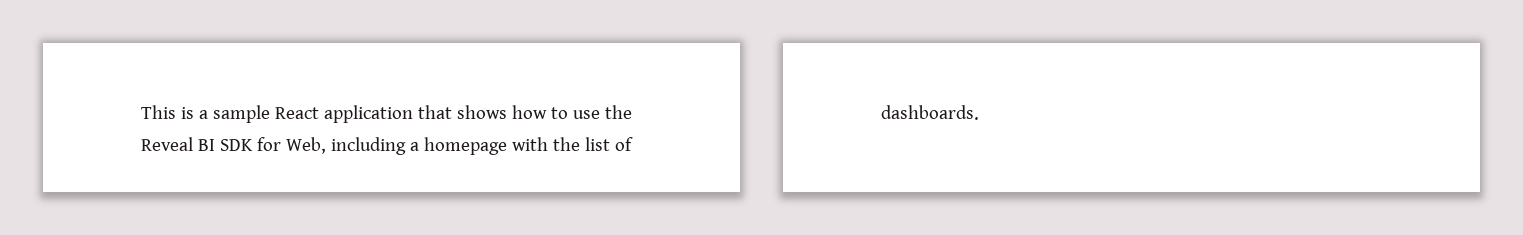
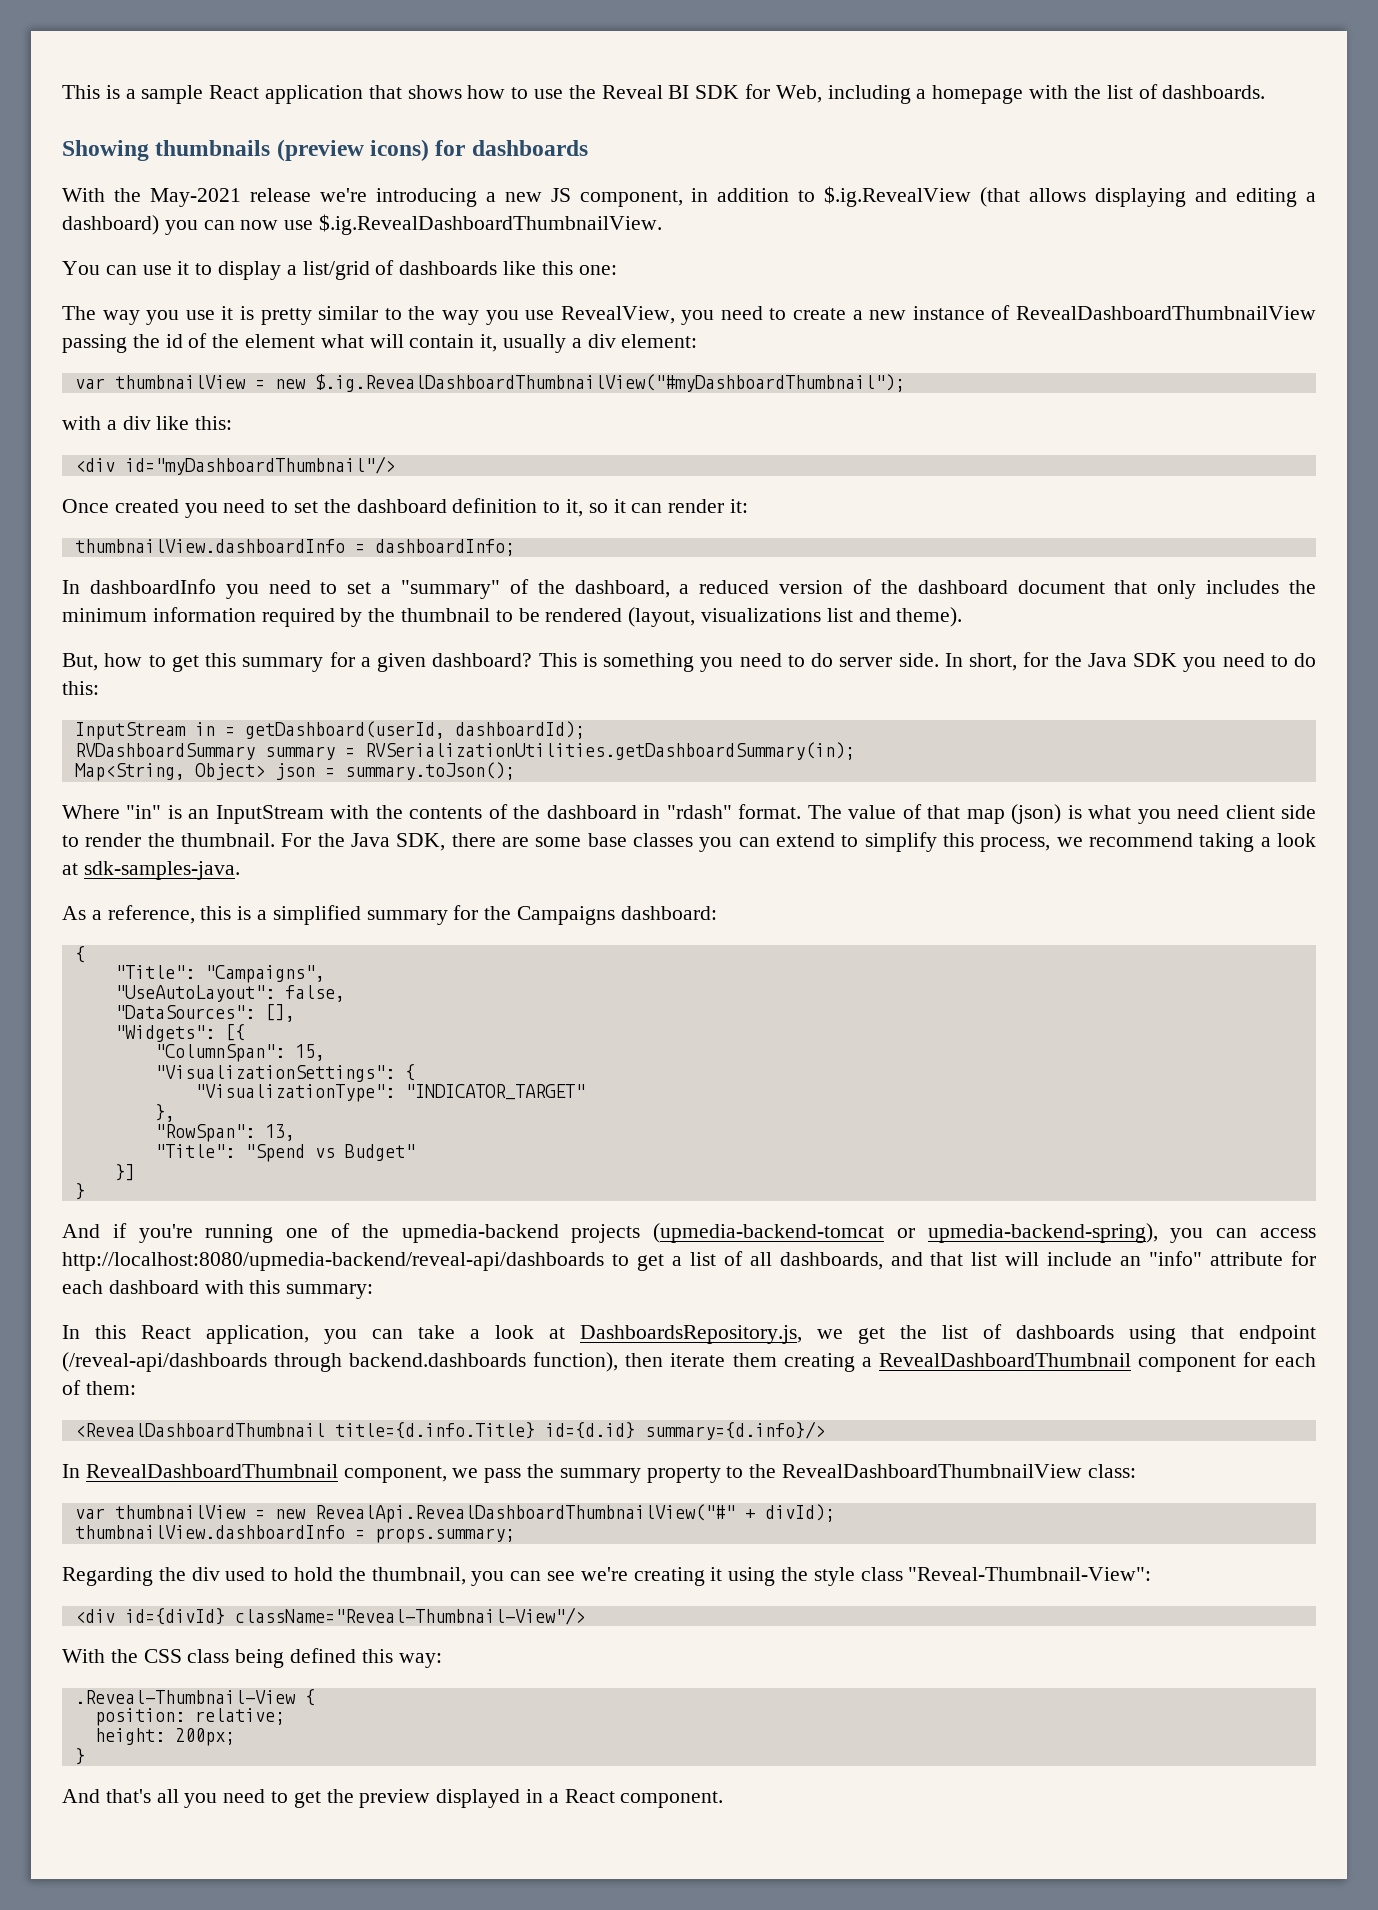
(979, 112) none -> [62,139,588,161] [62,186,1316,207] [62,214,663,235] [62,260,617,280] [62,305,1316,325] [62,333,698,353] [74,374,905,392] [62,416,233,430] [74,456,395,475] [62,498,749,518] [74,539,515,556] [62,579,1317,599] [62,607,963,627] [62,652,1316,672] [62,681,99,695] [74,721,585,740] [74,742,855,760] [74,762,515,781] [62,804,1317,824] [62,832,1316,852] [62,861,240,880] [62,905,717,925] [74,946,85,963] [114,965,325,983] [114,985,345,1002] [114,1004,295,1022] [114,1024,245,1042] [154,1044,325,1062] [154,1064,415,1082] [194,1084,585,1102] [154,1104,175,1122] [154,1124,295,1142] [154,1144,415,1162] [114,1164,135,1181] [74,1183,85,1200] [62,1223,1316,1243] [62,1251,1316,1271] [62,1280,374,1299] [62,1324,1316,1344] [62,1352,1316,1372] [62,1380,136,1395] [74,1421,825,1440] [62,1464,1136,1483] [74,1504,835,1523] [74,1525,515,1543] [62,1567,1152,1586] [74,1607,585,1625] [62,1648,442,1668] [74,1689,315,1706] [94,1708,285,1726] [94,1728,235,1746] [74,1748,85,1765] [62,1789,724,1808] // Showing thumbnails (preview icons) for dashboards // With the May-2021 release we're introducing a new JS component, in addition to $.ig.RevealView (that allows displaying and editing a dashboard) you can now use $.ig.RevealDashboardThumbnailView. // You can use it to display a list/grid of dashboards like this one: // The way you use it is pretty similar to the way you use RevealView, you need to create a new instance of RevealDashboardThumbnailView passing the id of the element what will contain it, usually a div element: // var thumbnailView = new $.ig.RevealDashboardThumbnailView("#myDashboardThumbnail"); // with a div like this: // <div id="myDashboardThumbnail"/> // Once created you need to set the dashboard definition to it, so it can render it: // thumbnailView.dashboardInfo = dashboardInfo; // In dashboardInfo you need to set a "summary" of the dashboard, a reduced version of the dashboard document that only includes the minimum information required by the thumbnail to be rendered (layout, visualizations list and theme). // But, how to get this summary for a given dashboard? This is something you need to do server side. In short, for the Java SDK you need to do this: // InputStream in = getDashboard(userId, dashboardId); // RVDashboardSummary summary = RVSerializationUtilities.getDashboardSummary(in); // Map<String, Object> json = summary.toJson(); // Where "in" is an InputStream with the contents of the dashboard in "rdash" format. The value of that map (json) is what you need client side to render the thumbnail. For the Java SDK, there are some base classes you can extend to simplify this process, we recommend taking a look at sdk-samples-java. // As a reference, this is a simplified summary for the Campaigns dashboard: // { // "Title": "Campaigns", // "UseAutoLayout": false, // "DataSources": [], // "Widgets": [{ // "ColumnSpan": 15, // "VisualizationSettings": { // "VisualizationType": "INDICATOR_TARGET" // }, // "RowSpan": 13, // "Title": "Spend vs Budget" // }] // } // And if you're running one of the upmedia-backend projects (upmedia-backend-tomcat or upmedia-backend-spring), you can access http://localhost:8080/upmedia-backend/reveal-api/dashboards to get a list of all dashboards, and that list will include an "info" attribute for each dashboard with this summary: // In this React application, you can take a look at DashboardsRepository.js, we get the list of dashboards using that endpoint (/reveal-api/dashboards through backend.dashboards function), then iterate them creating a RevealDashboardThumbnail component for each of them: // <RevealDashboardThumbnail title={d.info.Title} id={d.id} summary={d.info}/> // In RevealDashboardThumbnail component, we pass the summary property to the RevealDashboardThumbnailView class: // var thumbnailView = new RevealApi.RevealDashboardThumbnailView("#" + divId); // thumbnailView.dashboardInfo = props.summary; // Regarding the div used to hold the thumbnail, you can see we're creating it using the style class "Reveal-Thumbnail-View": // <div id={divId} className="Reveal-Thumbnail-View"/> // With the CSS class being defined this way: // .Reveal-Thumbnail-View { // position: relative; // height: 200px; // } // And that's all you need to get the preview displayed in a React component.

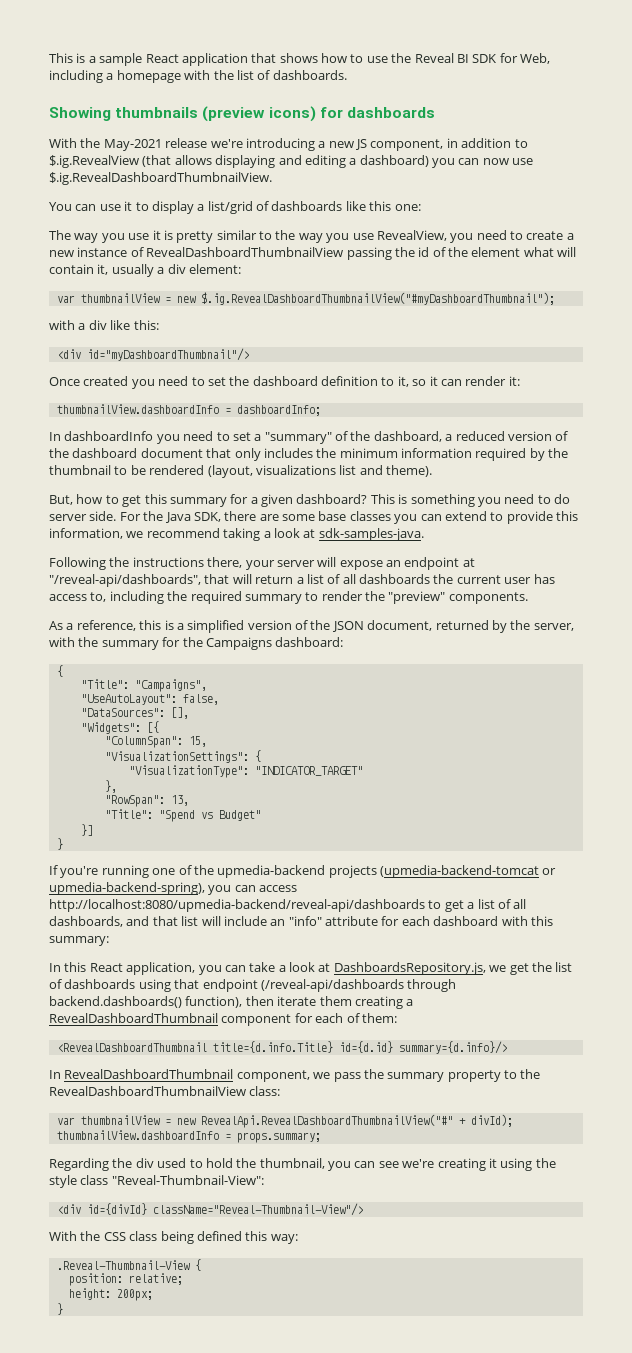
[944,652,1316,672] [62,681,99,695] [74,721,585,740] [74,742,855,760] [74,762,515,781] [62,804,1317,824] [62,833,275,847] In short, for the Java SDK you need to do this: // InputStream in = getDashboard(userId, dashboardId); // RVDashboardSummary summary = RVSerializationUtilities.getDashboardSummary(in); // Map<String, Object> json = summary.toJson(); // Where "in" is an InputStream with the contents of the dashboard in "rdash" format. The value of that map (json) is what you need client side to render the thumbnail. -> (117, 516) none
[864,832,1051,852] simplify this process, -> [506,511,578,524] [49,528,123,539] provide this information,
(240, 870) none -> [49,557,475,570] [49,574,555,587] [49,591,528,604] // Following the instructions there, your server will expose an endpoint at "/reveal-api/dashboards", that will return a list of all dashboards the current user has access to, including the required summary to render the "preview" components.
(361, 915) none -> [247,620,574,633] [49,637,99,647] version of the JSON document, returned by the server, with the
[62,1223,127,1238] And if -> [49,865,58,875] If
[349,1353,527,1367] backend.dashboards -> [49,996,182,1008] backend.dashboards()
[62,1789,724,1808] // And that's all you need to get the preview displayed in a React component. -> (63, 1309) none

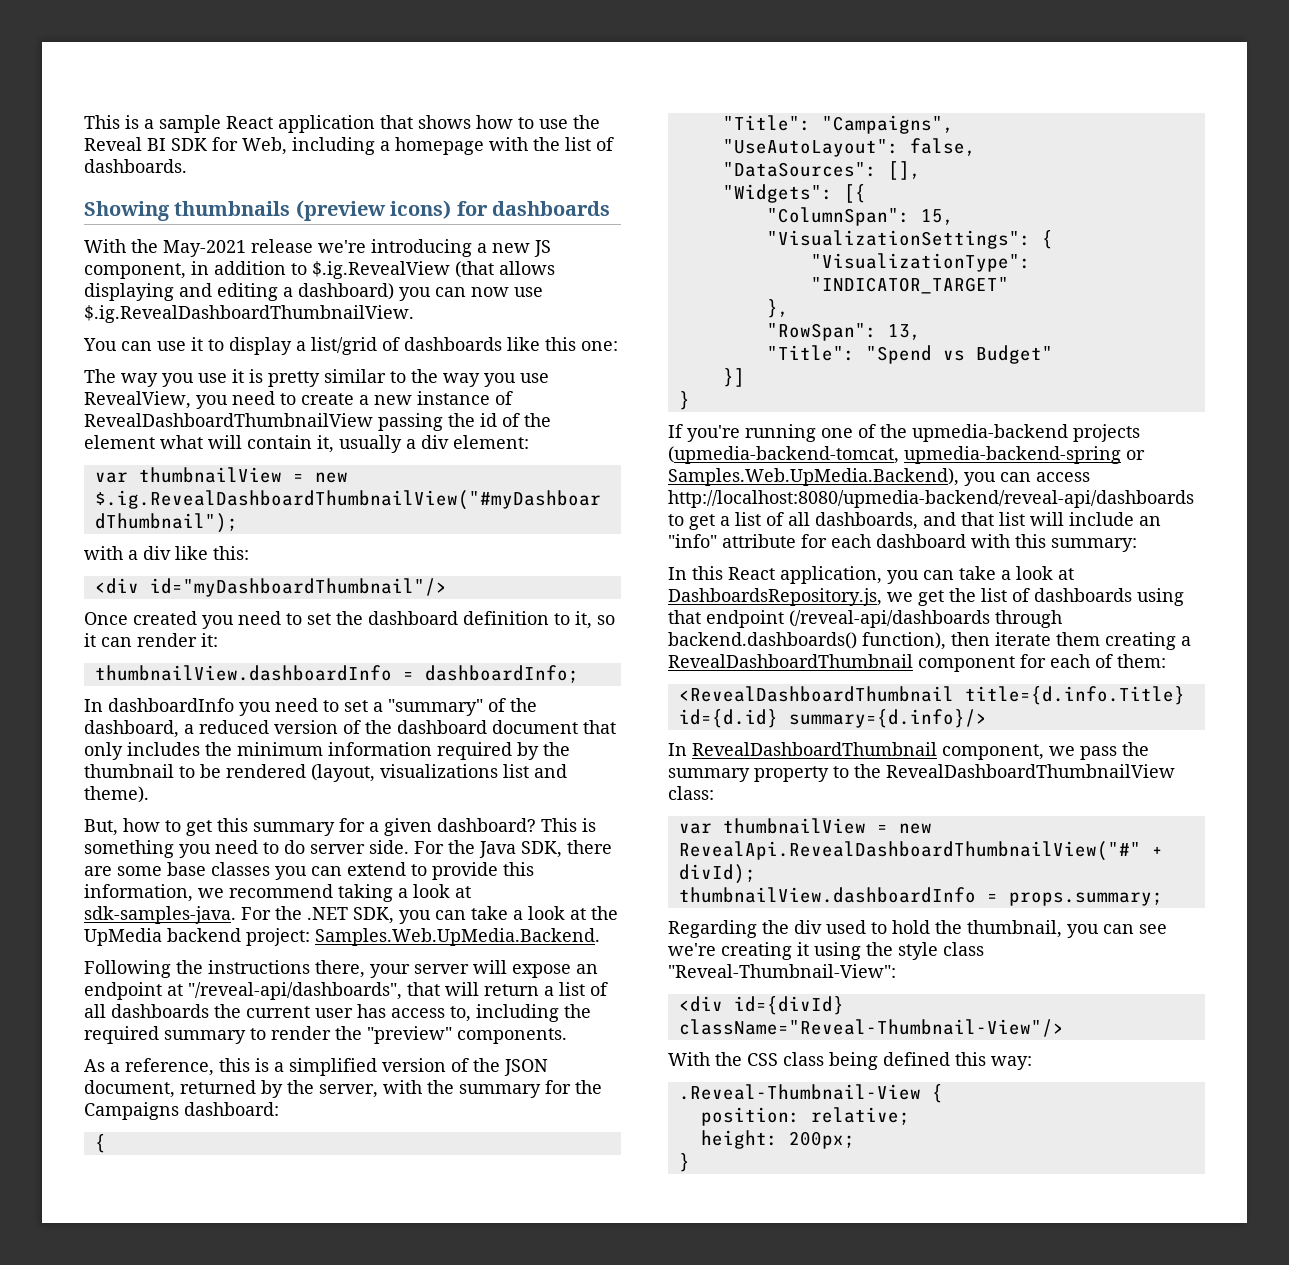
(424, 534) none -> [241,906,618,924] [84,928,600,946] For the .NET SDK, you can take a look at the UpMedia backend project: Samples.Web.UpMedia.Backend.
[380,865,557,878] [49,882,205,895] (upmedia-backend-tomcat or upmedia-backend-spring), -> [668,446,1145,464] [668,468,959,486] (upmedia-backend-tomcat, upmedia-backend-spring or Samples.Web.UpMedia.Backend),

